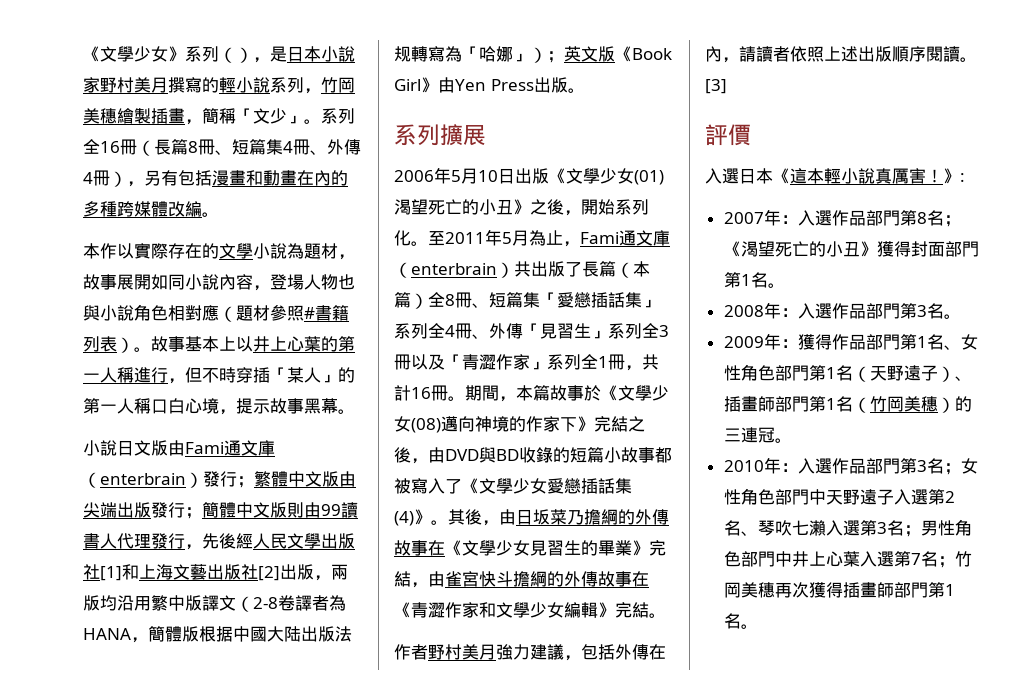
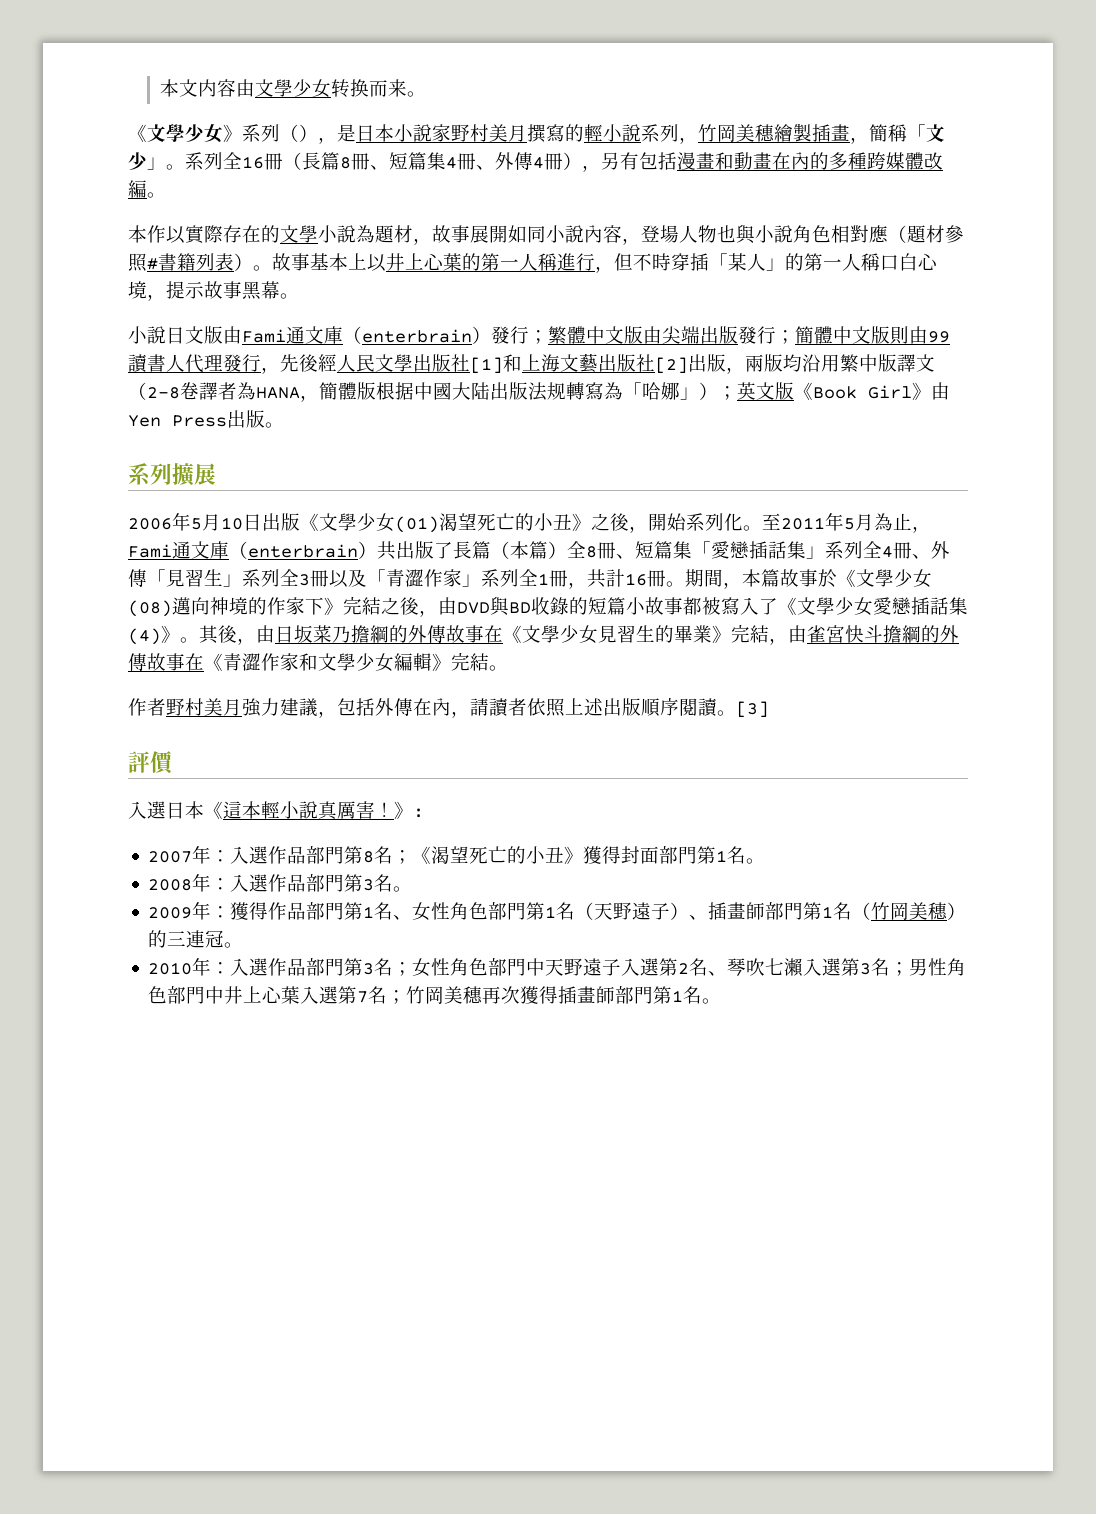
(83, 54) none -> [160,79,427,98] 本文内容由文學少女转换而来。 //

